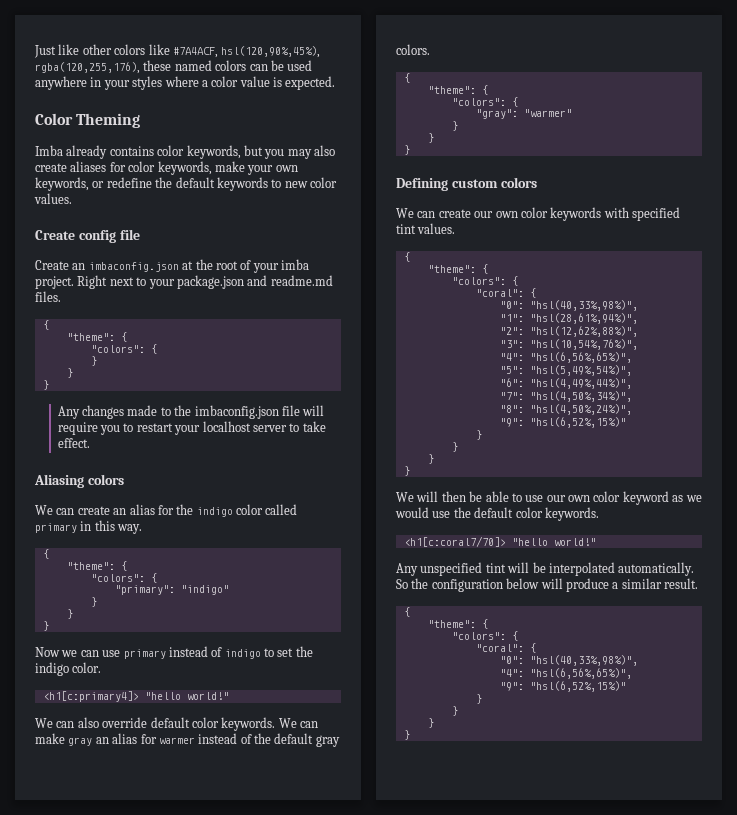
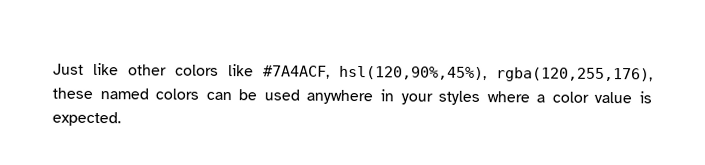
[35,113,141,128] [35,145,335,159] [35,161,298,175] [35,177,337,191] [34,193,72,204] [35,229,140,243] [35,259,309,273] [35,275,333,289] [35,291,61,302] [42,320,49,330] [66,332,127,342] [90,344,157,354] [90,356,97,366] [66,368,73,378] [42,380,49,390] [57,405,325,419] [57,421,326,435] [57,438,90,448] [34,474,124,488] [35,504,298,517] [35,520,143,534] [42,549,49,559] [66,561,127,571] [90,573,157,583] [114,585,229,595] [90,597,97,607] [66,609,73,619] [42,621,49,631] [35,646,313,659] [35,662,102,676] [42,691,229,702] [35,717,318,731] [35,733,340,747] [396,44,430,55] [403,73,410,83] [427,85,488,95] [451,97,518,107] [475,109,572,119] [451,121,458,131] [427,133,434,143] [403,145,410,155] [396,177,537,191] [396,207,680,221] [396,223,456,234] [403,252,410,262] [427,264,488,274] [451,276,518,286] [475,288,536,298] [499,300,638,311] [499,313,638,324] [499,326,638,337] [499,339,638,350] [499,352,632,363] [499,365,632,376] [499,378,632,389] [499,391,632,402] [499,404,632,415] [499,417,626,428] [475,430,482,440] [451,442,458,452] [427,454,434,464] [403,466,410,476] [396,491,702,505] [395,507,599,521] [403,536,596,547] [396,562,695,576] [396,578,698,592] [403,607,410,617] [427,619,488,629] [451,631,518,641] [475,643,536,653] [499,655,638,666] [499,668,632,679] [499,681,626,692] [475,694,482,704] [451,706,458,716] [427,718,434,728] [403,730,410,740] // Color Theming // Imba already contains color keywords, but you may also create aliases for color keywords, make your own keywords, or redefine the default keywords to new color values. // Create config file // Create an imbaconfig.json at the root of your imba project. Right next to your package.json and readme.md files. // { // "theme": { // "colors": { // } // } // } // Any changes made to the imbaconfig.json file will require you to restart your localhost server to take effect. // Aliasing colors // We can create an alias for the indigo color called primary in this way. // { // "theme": { // "colors": { // "primary": "indigo" // } // } // } // Now we can use primary instead of indigo to set the indigo color. // <h1[c:primary4]> "hello world!" // We can also override default color keywords. We can make gray an alias for warmer instead of the default gray colors. // { // "theme": { // "colors": { // "gray": "warmer" // } // } // } // Defining custom colors // We can create our own color keywords with specified tint values. // { // "theme": { // "colors": { // "coral": { // "0": "hsl(40,33%,98%)", // "1": "hsl(28,61%,94%)", // "2": "hsl(12,62%,88%)", // "3": "hsl(10,54%,76%)", // "4": "hsl(6,56%,65%)", // "5": "hsl(5,49%,54%)", // "6": "hsl(4,49%,44%)", // "7": "hsl(4,50%,34%)", // "8": "hsl(4,50%,24%)", // "9": "hsl(6,52%,15%)" // } // } // } // } // We will then be able to use our own color keyword as we would use the default color keywords. // <h1[c:coral7/70]> "hello world!" // Any unspecified tint will be interpolated automatically. So the configuration below will produce a similar result. // { // "theme": { // "colors": { // "coral": { // "0": "hsl(40,33%,98%)", // "4": "hsl(6,56%,65%)", // "9": "hsl(6,52%,15%)" // } // } // } // } -> (121, 119) none

